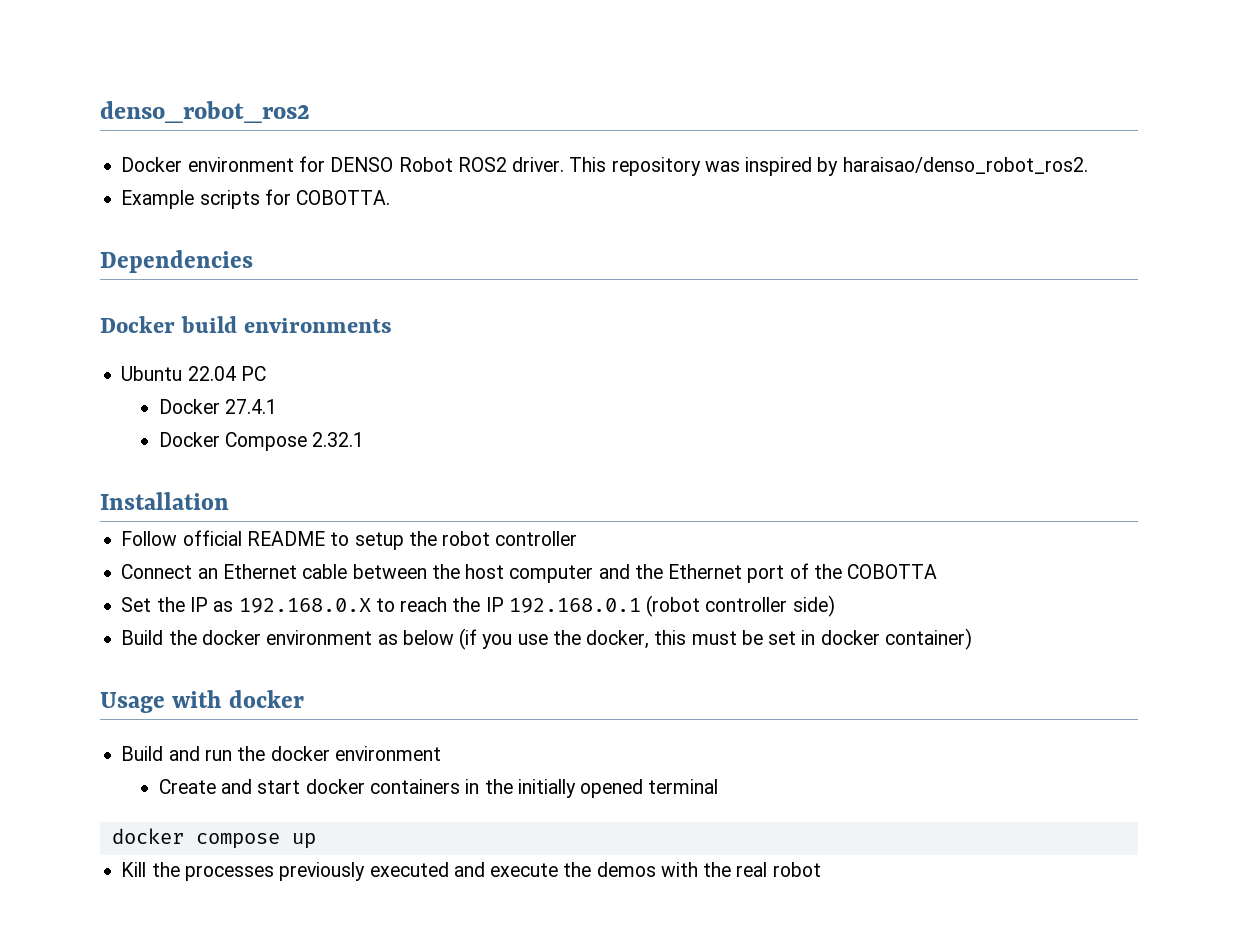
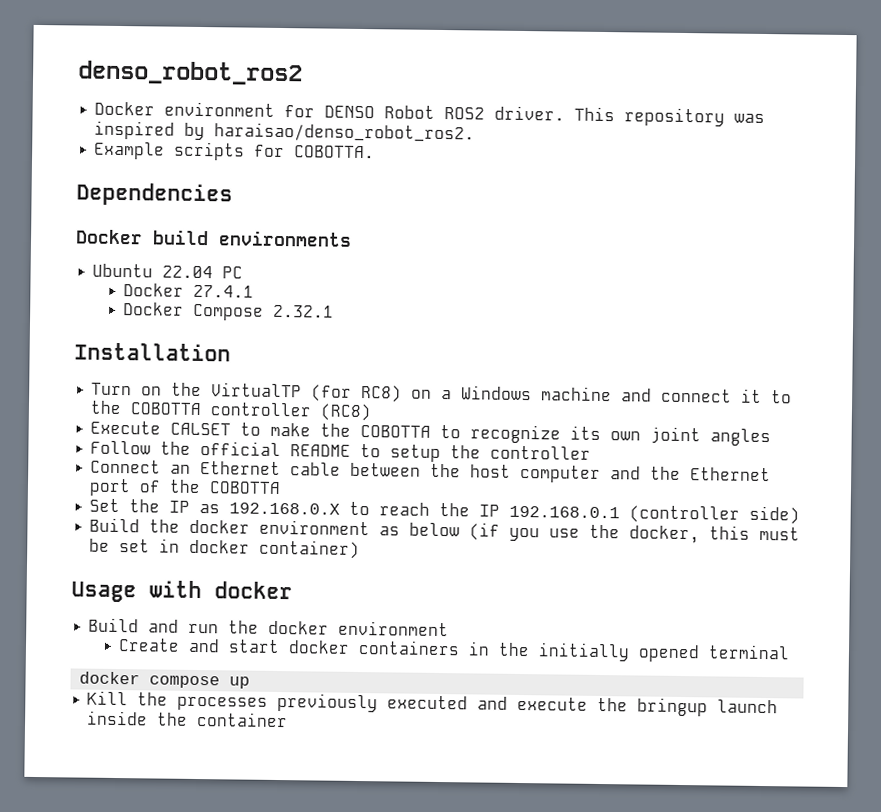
(229, 501) none -> [91,382,793,404] [90,400,373,422] [90,420,772,447] // Turn on the VirtualTP (for RC8) on a Windows machine and connect it to the COBOTTA controller (RC8) // Execute CALSET to make the COBOTTA to recognize its own joint angles
(178, 538) none -> [160,441,192,455] the
[442,531,491,546] robot -> (482, 452) none
[646,595,788,617] (robot controller -> [629,505,741,524] (controller
[596,862,821,877] demos with the real robot -> [637,697,779,717] [87,710,289,728] bringup launch inside the container

